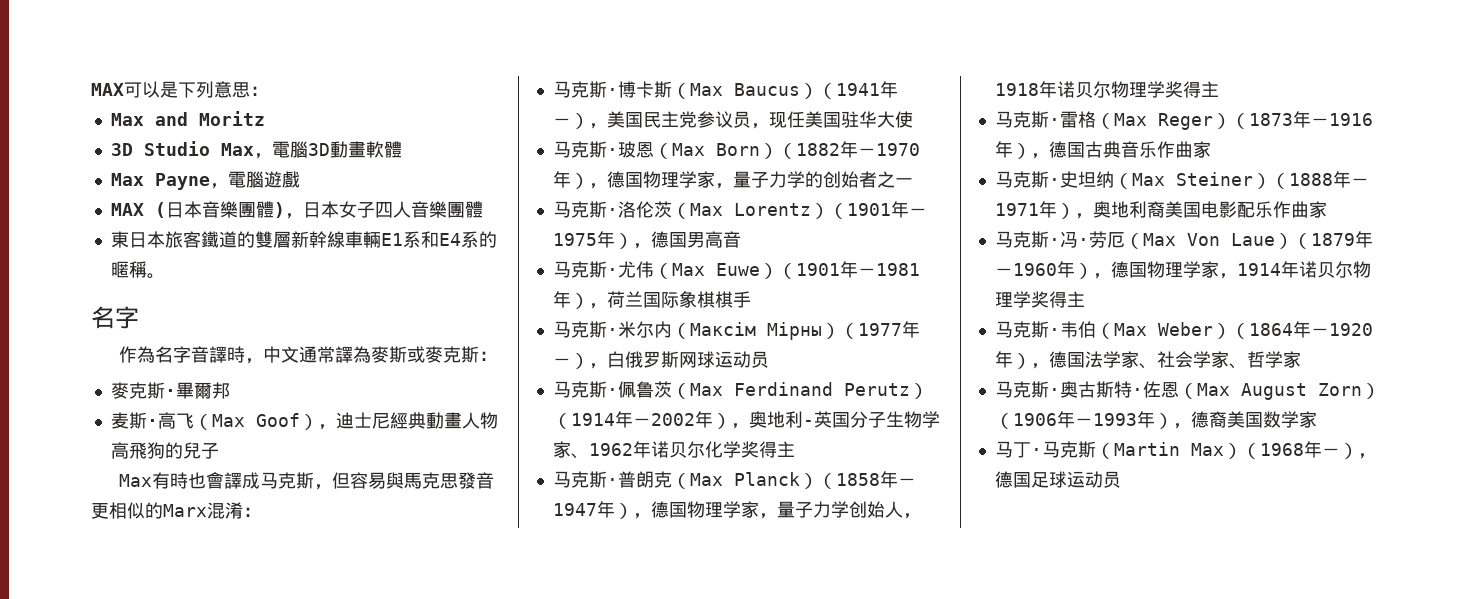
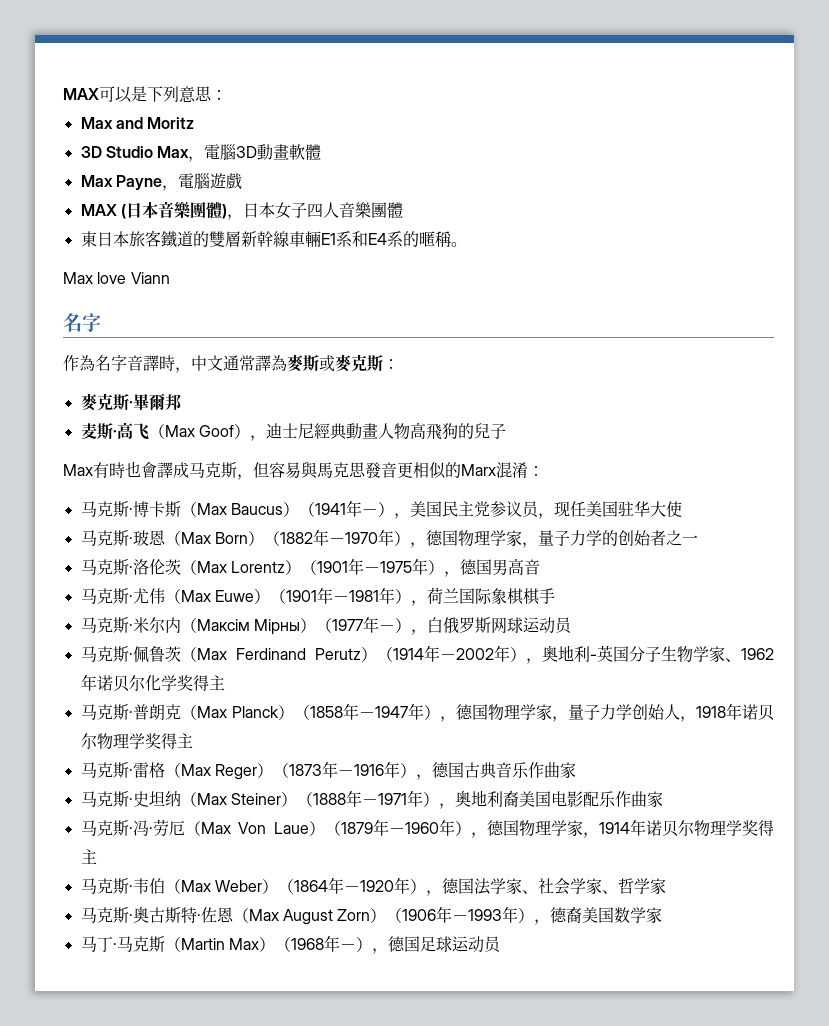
(165, 276) none -> [63,272,170,284] // Max love Viann

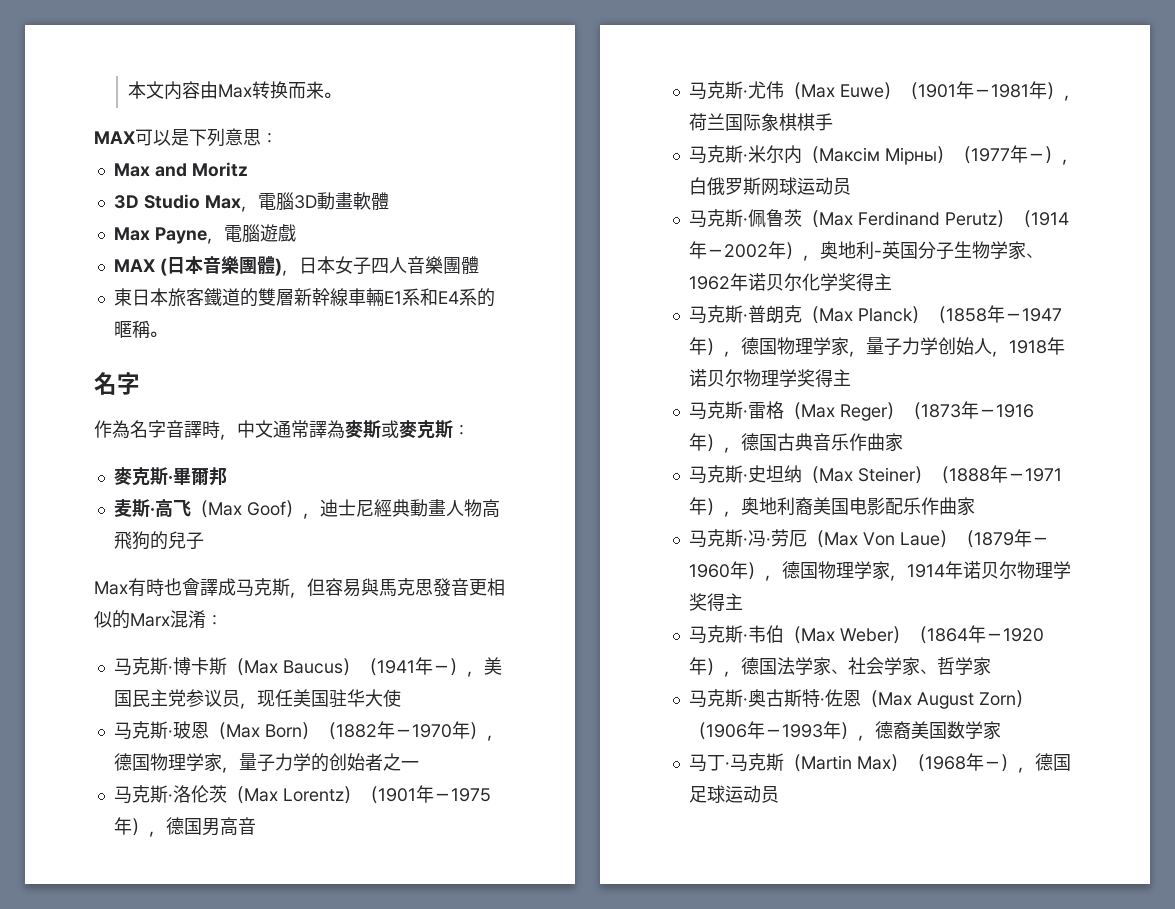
(63, 94) none -> [128,81,342,100] 本文内容由Max转换而来。 //
[63,272,170,284] // Max love Viann -> (167, 334) none

